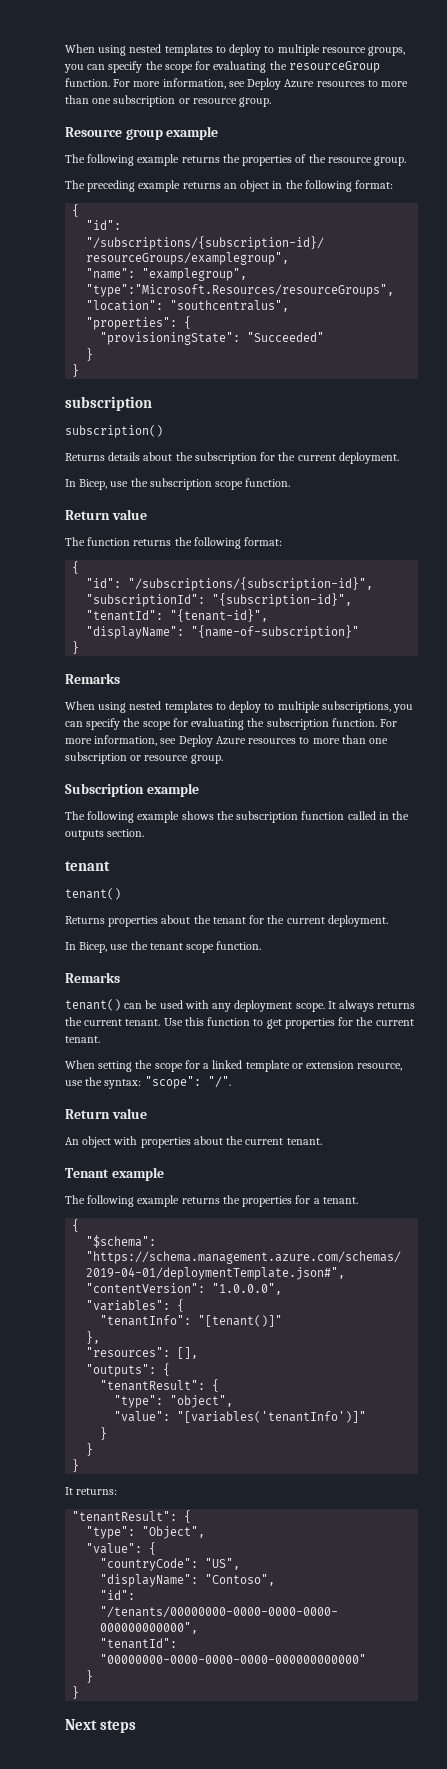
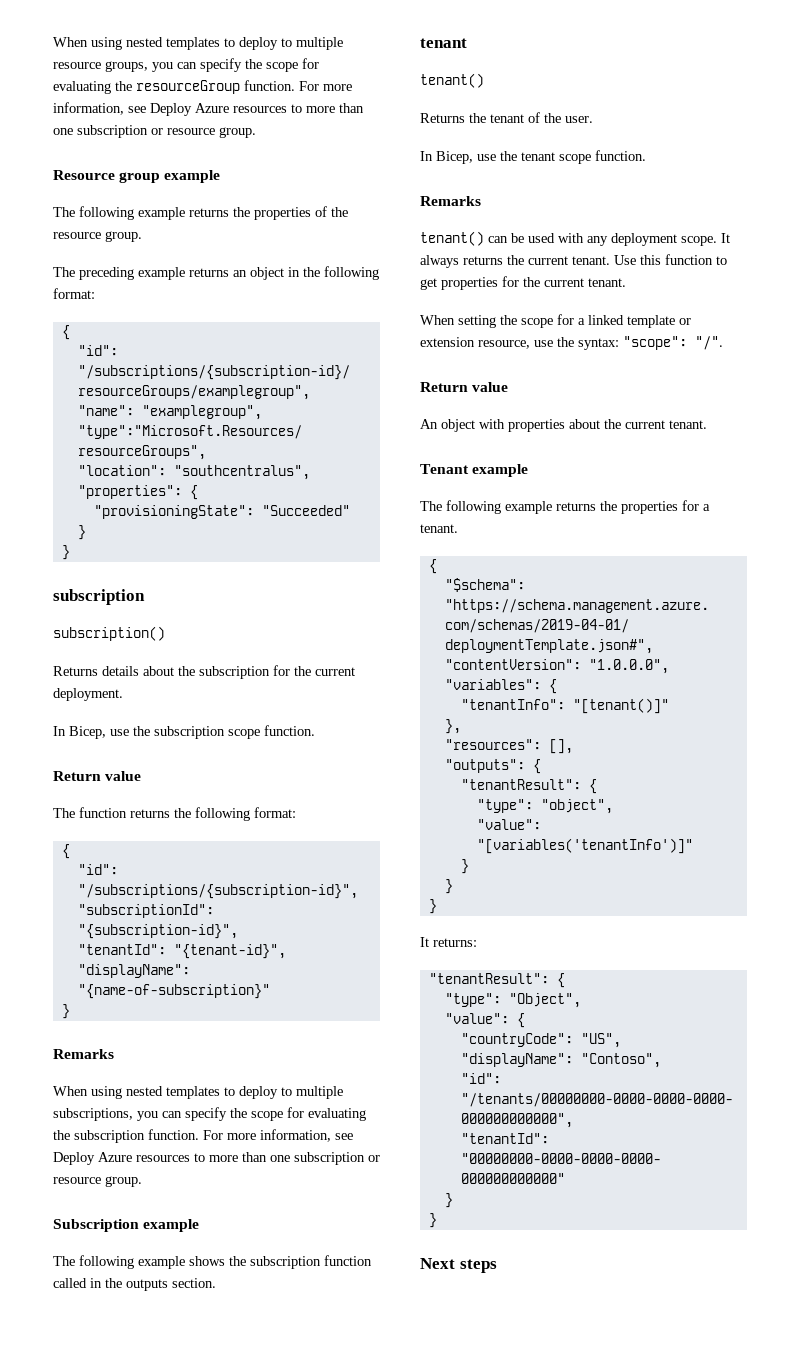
[108,915,388,927] properties about the tenant for the current deployment. -> [469,112,593,123] the tenant of the user.

